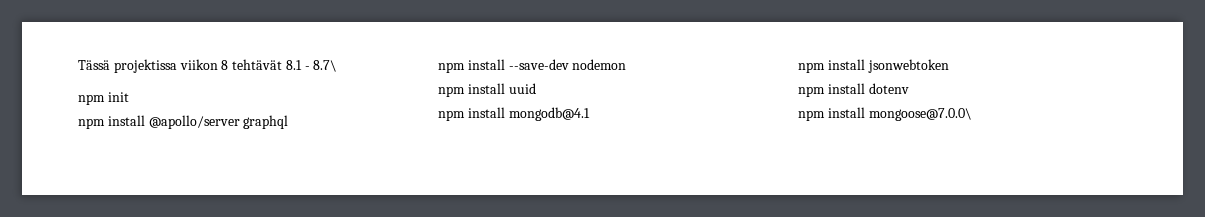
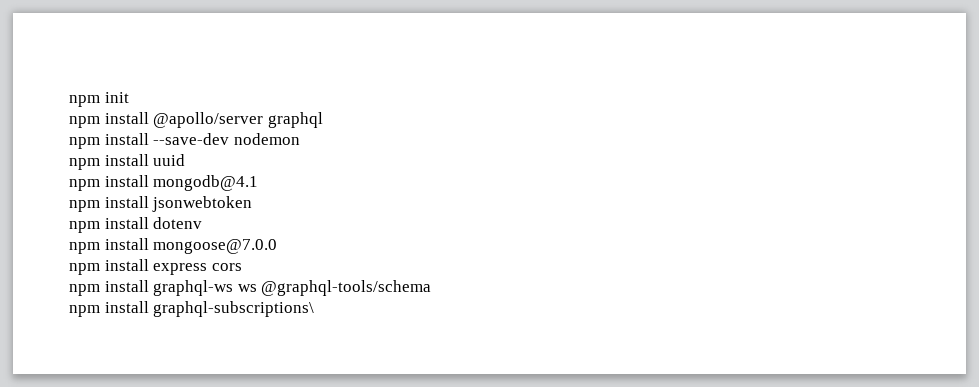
[78,59,338,73] Tässä projektissa viikon 8 tehtävät 8.1 - 8.7\ // -> (69, 101) none
[868,108,972,121] mongoose@7.0.0\ -> [153,239,278,254] [69,259,242,275] [69,280,432,296] [69,301,315,317] mongoose@7.0.0 // npm install express cors // npm install graphql-ws ws @graphql-tools/schema // npm install graphql-subscriptions\

